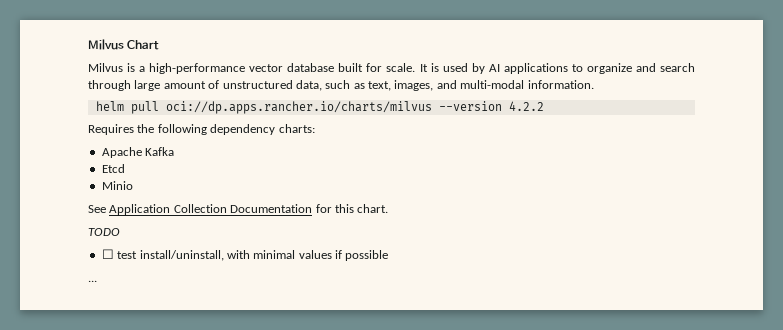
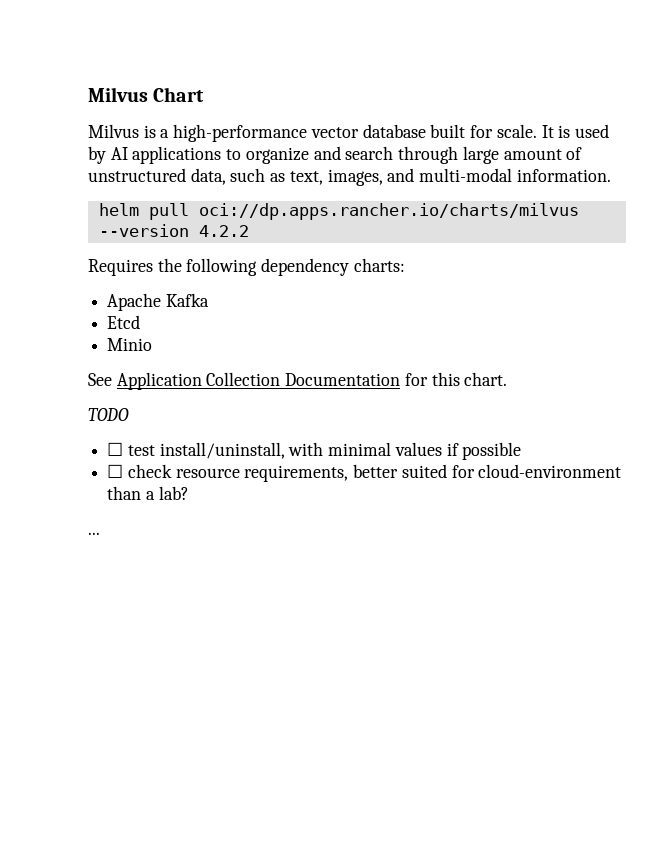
(389, 255) none -> [107,464,622,482] [107,486,189,500] // ☐ check resource requirements, better suited for cloud-environment than a lab?

